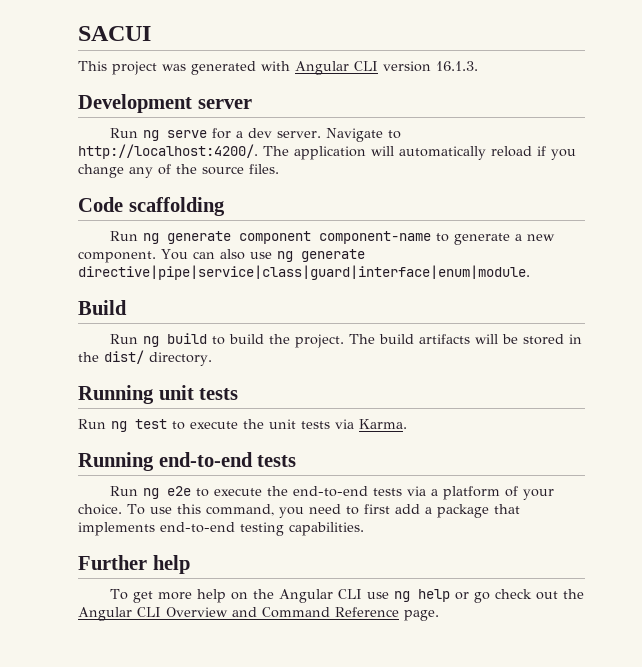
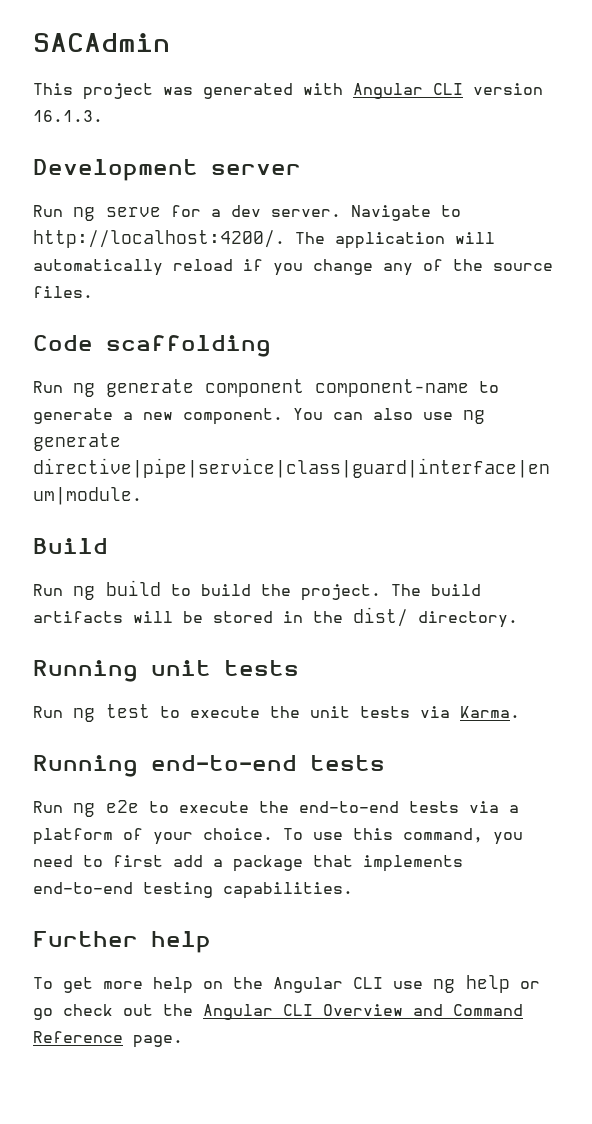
[78,26,151,41] SACUI -> [33,33,170,52] SACAdmin

